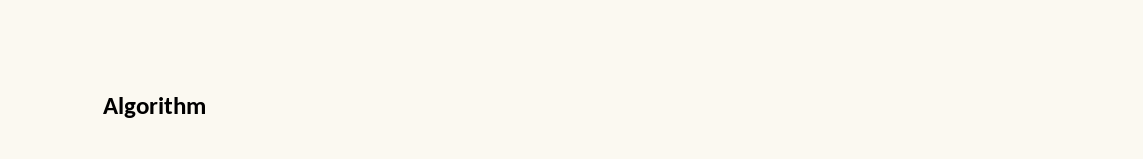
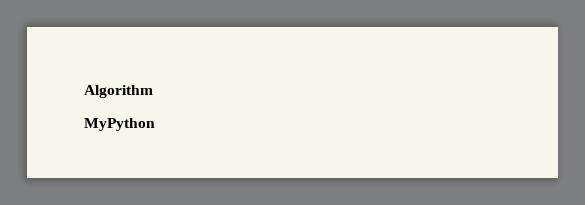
(206, 107) none -> [84,118,155,131] // MyPython

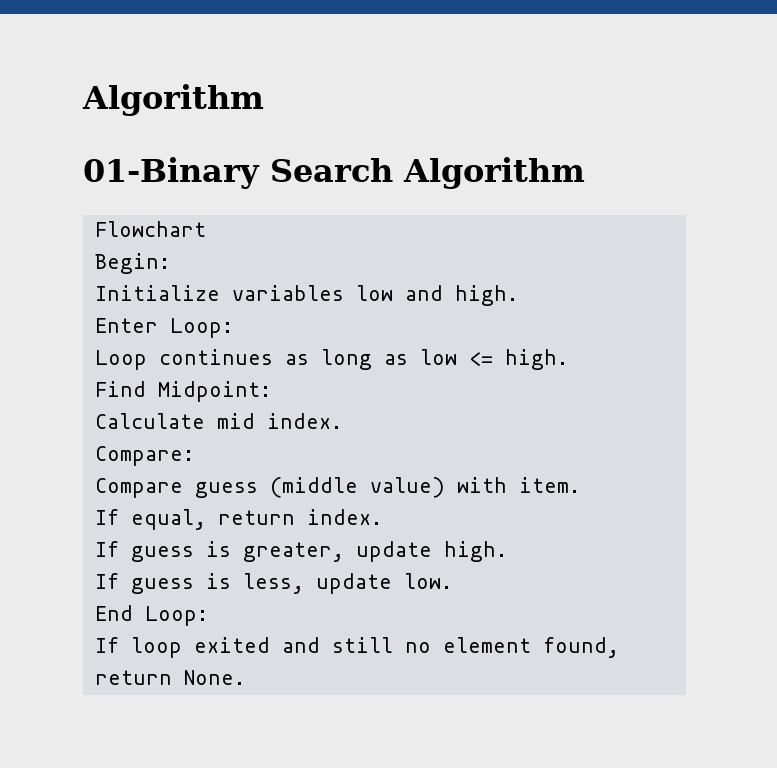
[84,85,153,98] [84,118,155,131] Algorithm // MyPython -> [82,84,264,116] [83,157,585,189] [95,221,207,237] [95,253,171,274] [95,285,519,306] [95,318,234,338] [95,349,569,370] [95,381,272,402] [95,413,343,429] [95,446,195,466] [95,477,581,498] [95,509,383,530] [95,541,508,562] [95,573,453,594] [95,605,209,626] [95,637,620,658] [95,670,246,685] Algorithm // 01-Binary Search Algorithm // Flowchart // Begin: // Initialize variables low and high. // Enter Loop: // Loop continues as long as low <= high. // Find Midpoint: // Calculate mid index. // Compare: // Compare guess (middle value) with item. // If equal, return index. // If guess is greater, update high. // If guess is less, update low. // End Loop: // If loop exited and still no element found, return None.

